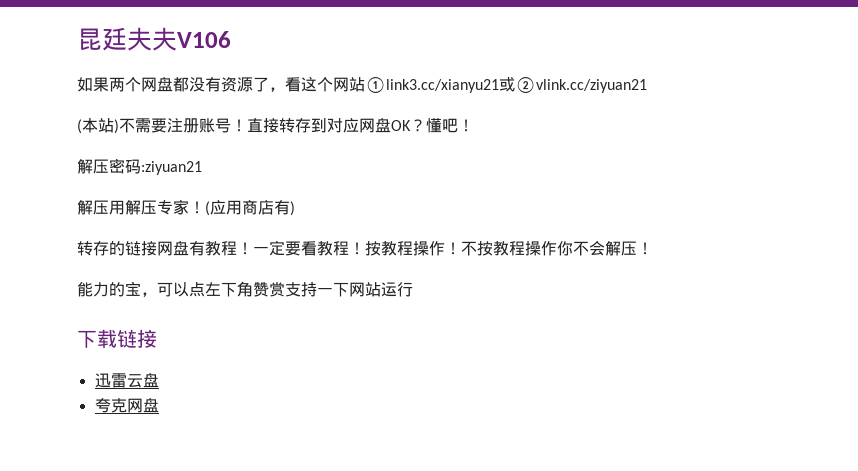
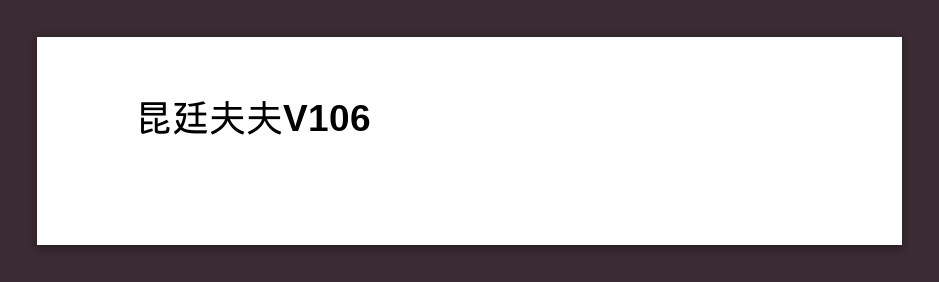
[77,77,647,93] [77,118,474,134] [77,158,202,175] [77,199,295,216] [77,240,653,256] [77,281,413,297] [77,329,157,348] [94,373,159,388] [94,398,159,413] // 如果两个网盘都没有资源了，看这个网站①link3.cc/xianyu21或②vlink.cc/ziyuan21 // (本站)不需要注册账号！直接转存到对应网盘OK？懂吧！ // 解压密码:ziyuan21 // 解压用解压专家！(应用商店有) // 转存的链接网盘有教程！一定要看教程！按教程操作！不按教程操作你不会解压！ // 能力的宝，可以点左下角赞赏支持一下网站运行 // 下载链接 // 迅雷云盘 // 夸克网盘 -> (371, 118) none

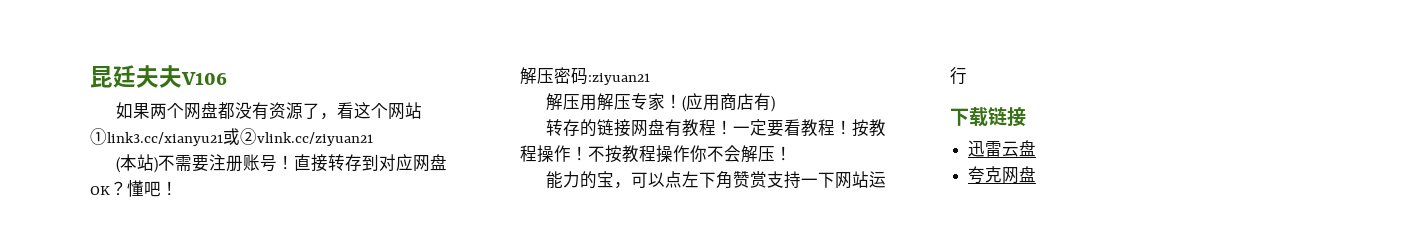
(371, 118) none -> [115,102,422,120] [90,128,373,146] [115,154,447,173] [90,180,178,197] [520,67,650,85] [545,93,775,112] [545,119,886,137] [520,145,792,163] [545,171,886,189] [950,67,967,85] [950,107,1026,127] [968,140,1037,157] [968,166,1037,184] // 如果两个网盘都没有资源了，看这个网站①link3.cc/xianyu21或②vlink.cc/ziyuan21 // (本站)不需要注册账号！直接转存到对应网盘OK？懂吧！ // 解压密码:ziyuan21 // 解压用解压专家！(应用商店有) // 转存的链接网盘有教程！一定要看教程！按教程操作！不按教程操作你不会解压！ // 能力的宝，可以点左下角赞赏支持一下网站运行 // 下载链接 // 迅雷云盘 // 夸克网盘

